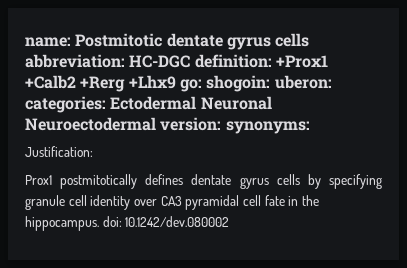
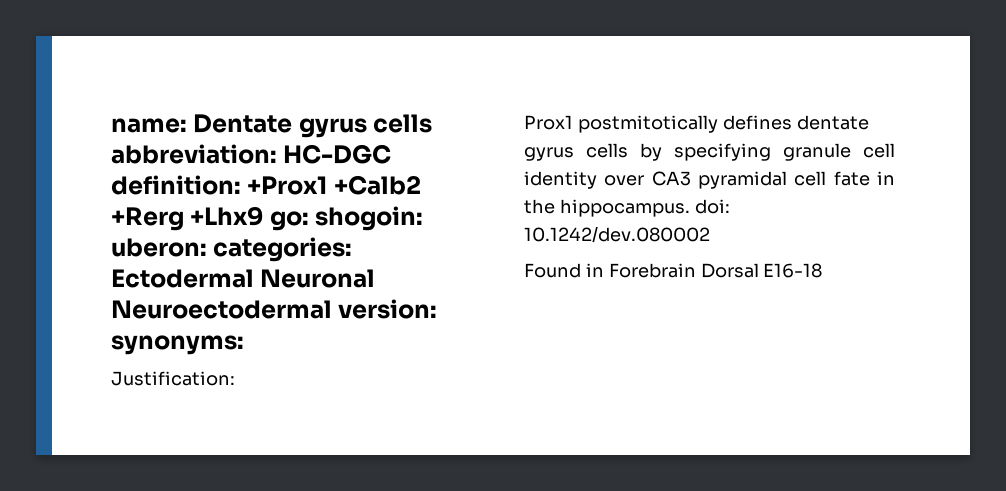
[75,33,223,47] Postmitotic dentate -> [193,114,293,133] Dentate
(230, 221) none -> [524,263,823,278] // Found in Forebrain Dorsal E16-18

